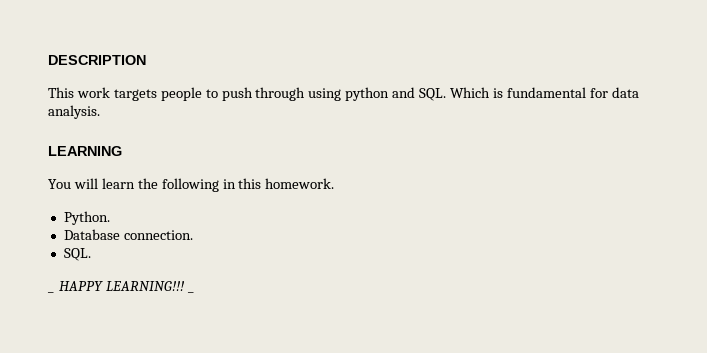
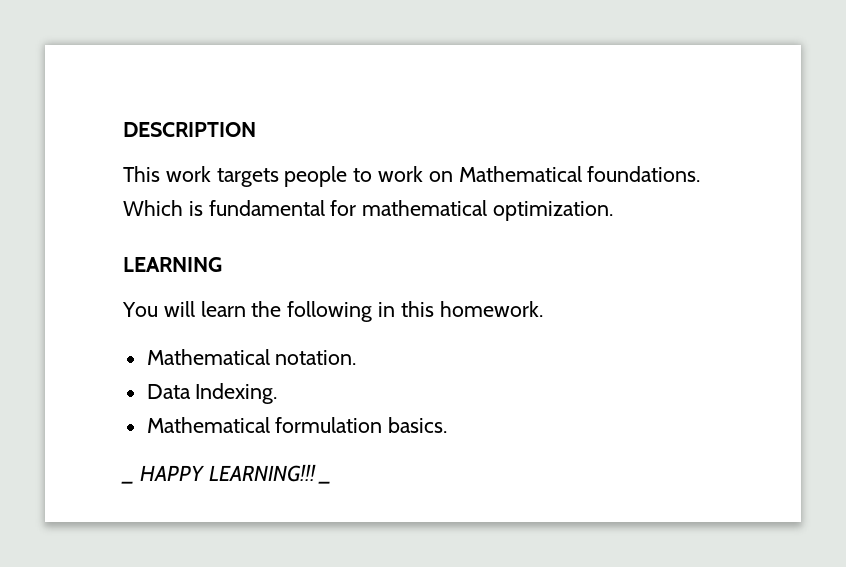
[221,87,447,101] push through using python and SQL. -> [378,166,701,182] work on Mathematical foundations.
[611,87,639,98] [48,105,100,119] data analysis. -> [362,200,614,221] mathematical optimization.
[63,211,110,225] [63,229,193,240] [63,248,91,261] Python. // Database connection. // SQL. -> [146,349,357,365] [146,383,278,404] [146,417,448,433] Mathematical notation. // Data Indexing. // Mathematical formulation basics.

